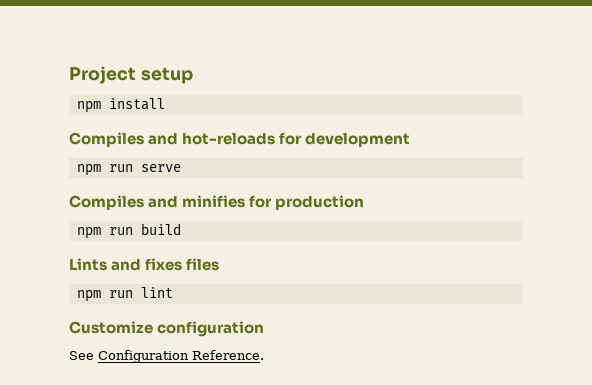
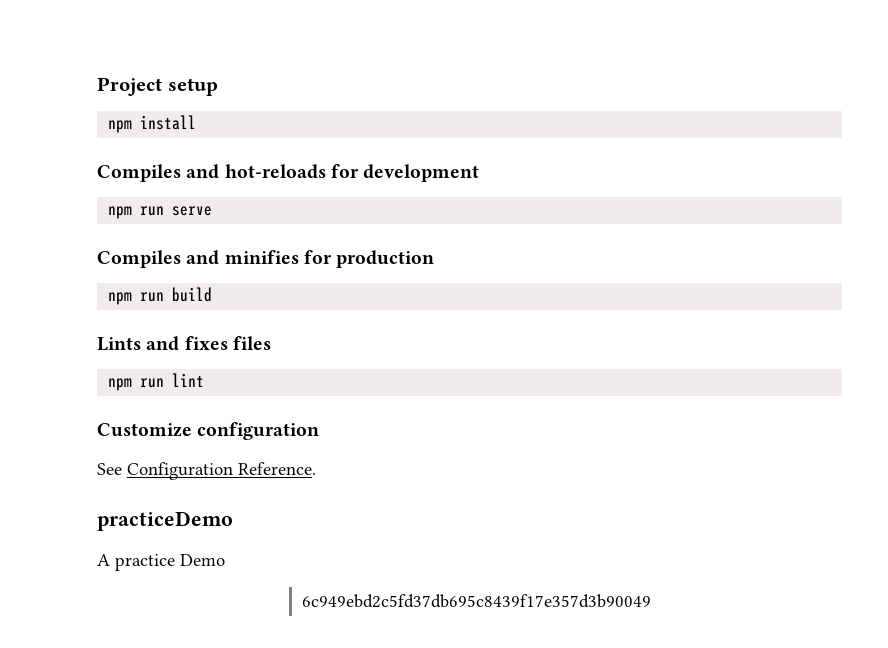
(264, 355) none -> [97,511,233,531] [97,554,225,571] [302,594,652,608] // practiceDemo // A practice Demo // 6c949ebd2c5fd37db695c8439f17e357d3b90049

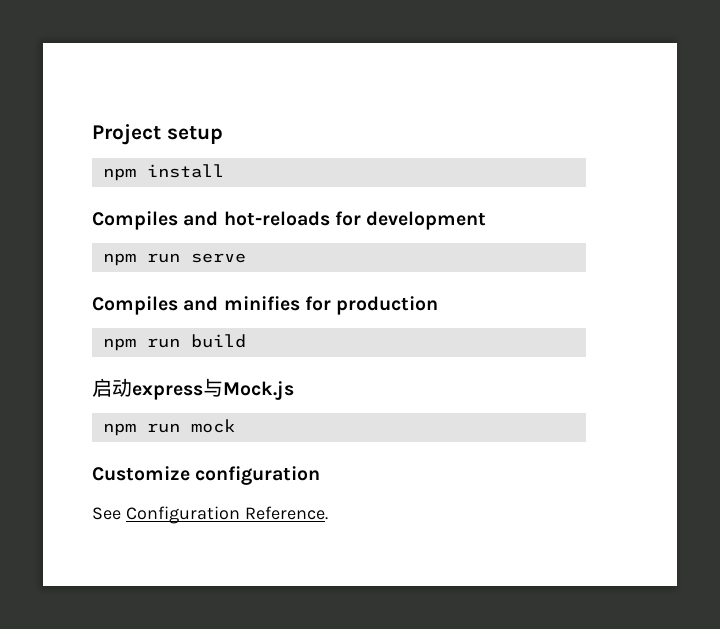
[97,336,271,351] [108,373,205,391] Lints and fixes files // npm run lint -> [92,378,294,400] [102,419,235,436] 启动express与Mock.js // npm run mock
[97,511,233,531] [97,554,225,571] [302,594,652,608] // practiceDemo // A practice Demo // 6c949ebd2c5fd37db695c8439f17e357d3b90049 -> (328, 513) none

